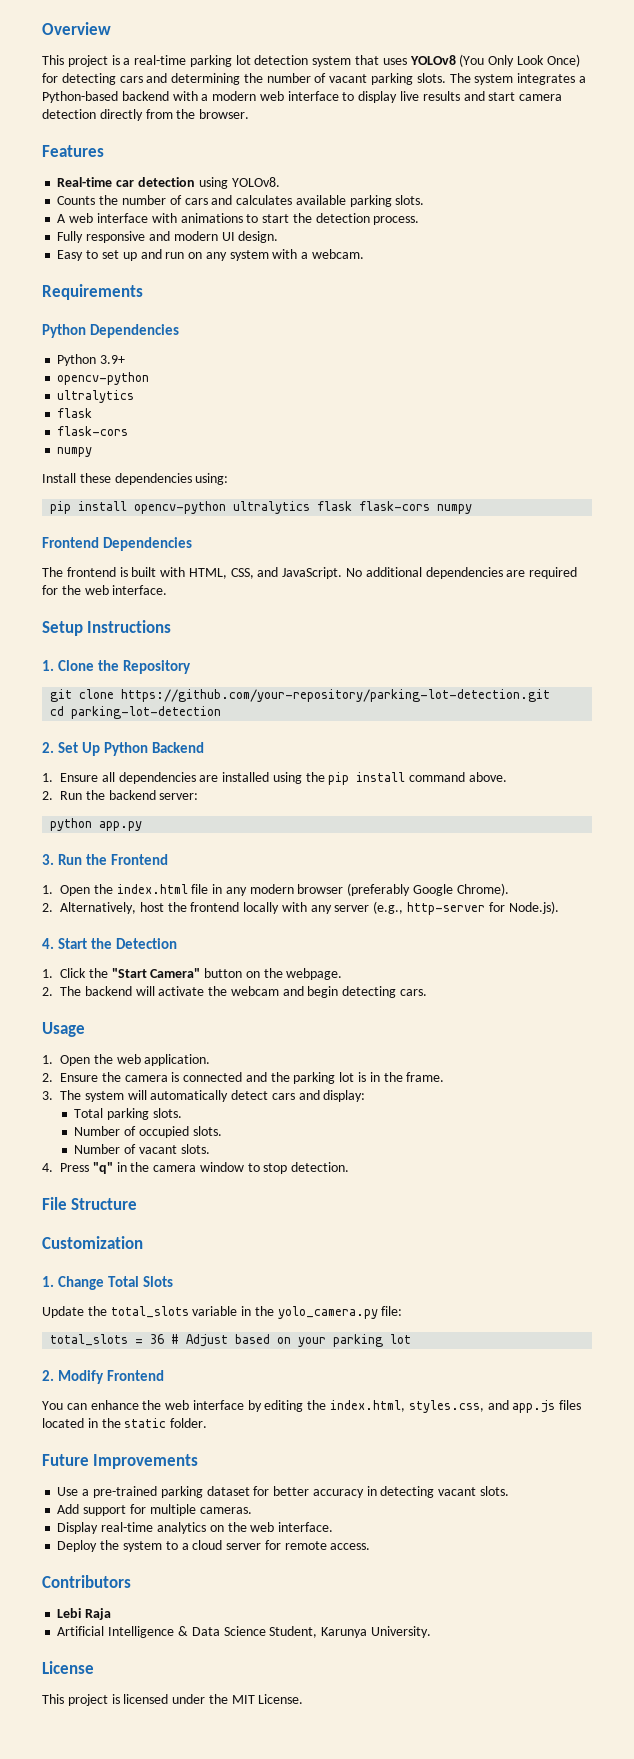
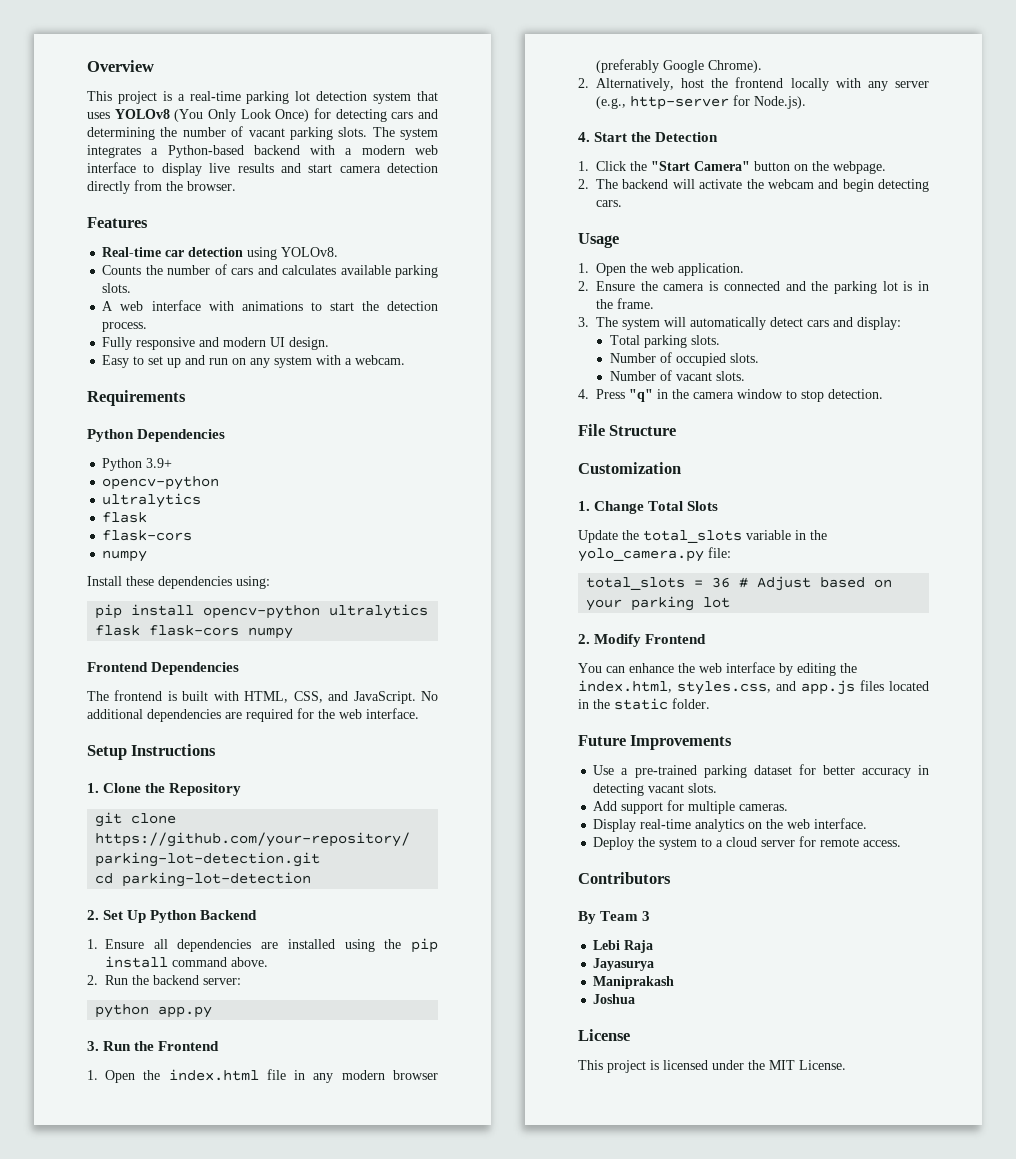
(131, 1581) none -> [578,911,651,924] // By Team 3
[57,1626,431,1638] Artificial Intelligence & Data Science Student, Karunya University. -> [593,958,655,971] [593,976,675,989] [593,994,636,1004] Jayasurya // Maniprakash // Joshua

